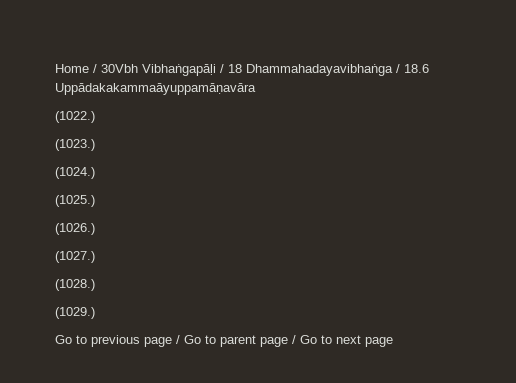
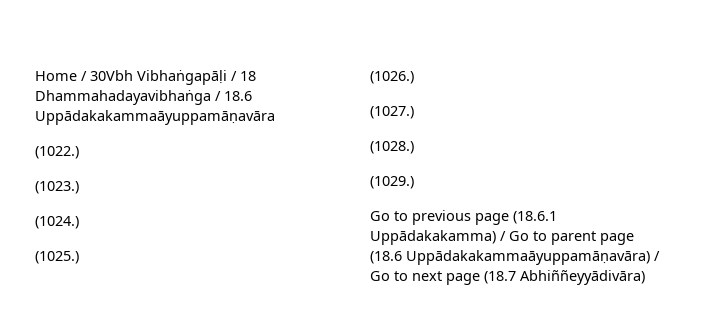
(172, 342) none -> [513,211,557,224] [370,230,496,245] (18.6.1 Uppādakakamma)
(288, 342) none -> [370,250,650,265] (18.6 Uppādakakammaāyuppamāṇavāra)
(393, 342) none -> [484,270,645,285] (18.7 Abhiññeyyādivāra)

